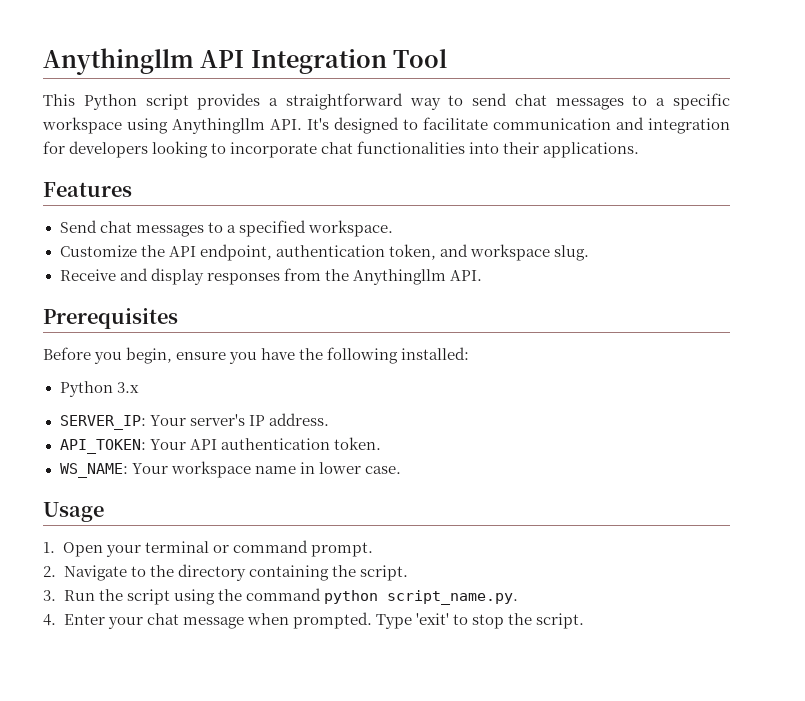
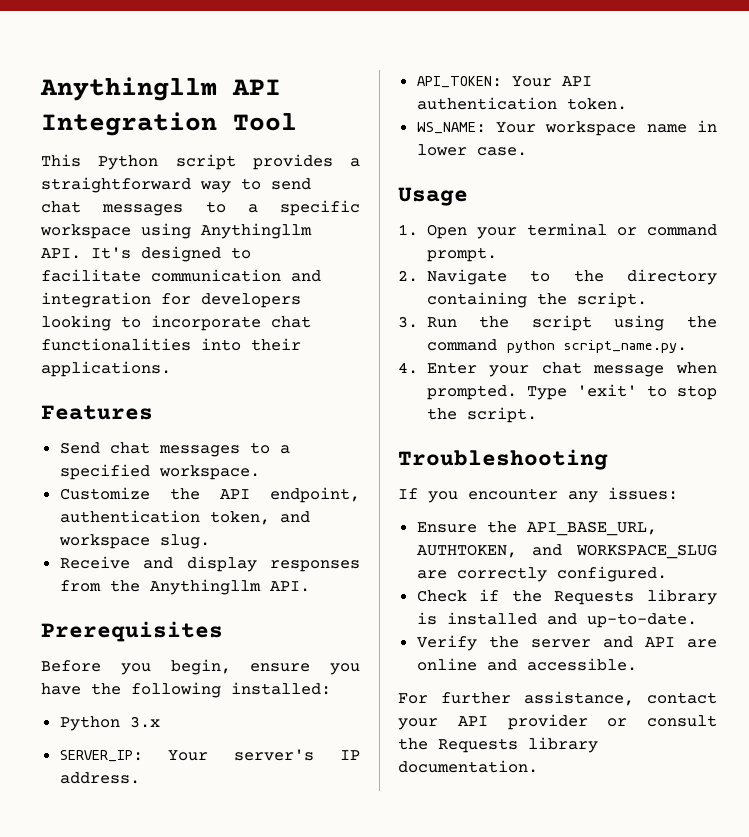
(585, 621) none -> [398,449,608,470] [398,487,678,503] [416,521,657,536] [416,544,717,559] [416,566,667,582] [416,589,717,605] [416,612,697,628] [416,635,717,651] [416,658,637,671] [398,691,717,706] [398,714,717,730] [398,737,598,753] [398,760,538,773] // Troubleshooting // If you encounter any issues: // Ensure the API_BASE_URL, AUTHTOKEN, and WORKSPACE_SLUG are correctly configured. // Check if the Requests library is installed and up-to-date. // Verify the server and API are online and accessible. // For further assistance, contact your API provider or consult the Requests library documentation.

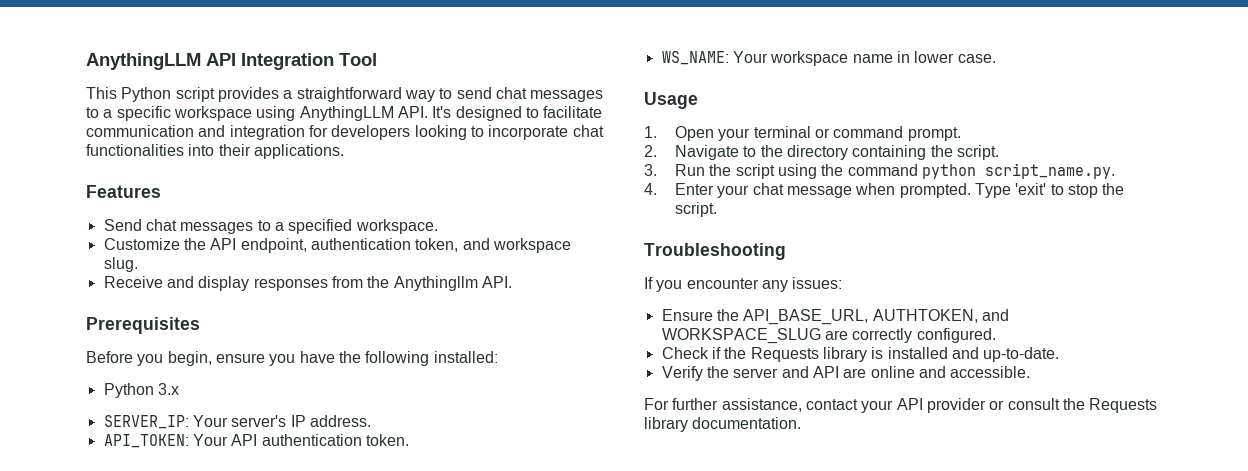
[40,77,217,101] Anythingllm -> [86,53,201,70] AnythingLLM
[201,223,312,239] Anythingllm -> [299,106,394,121] AnythingLLM

